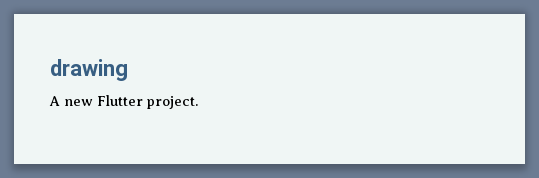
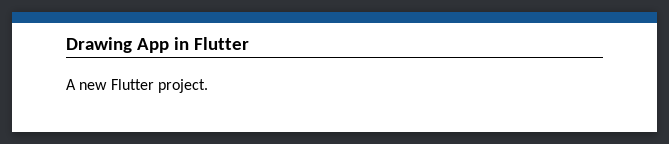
[50,59,128,81] drawing -> [66,37,249,53] Drawing App in Flutter

